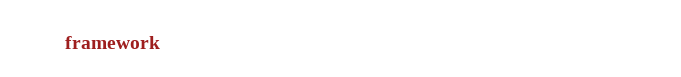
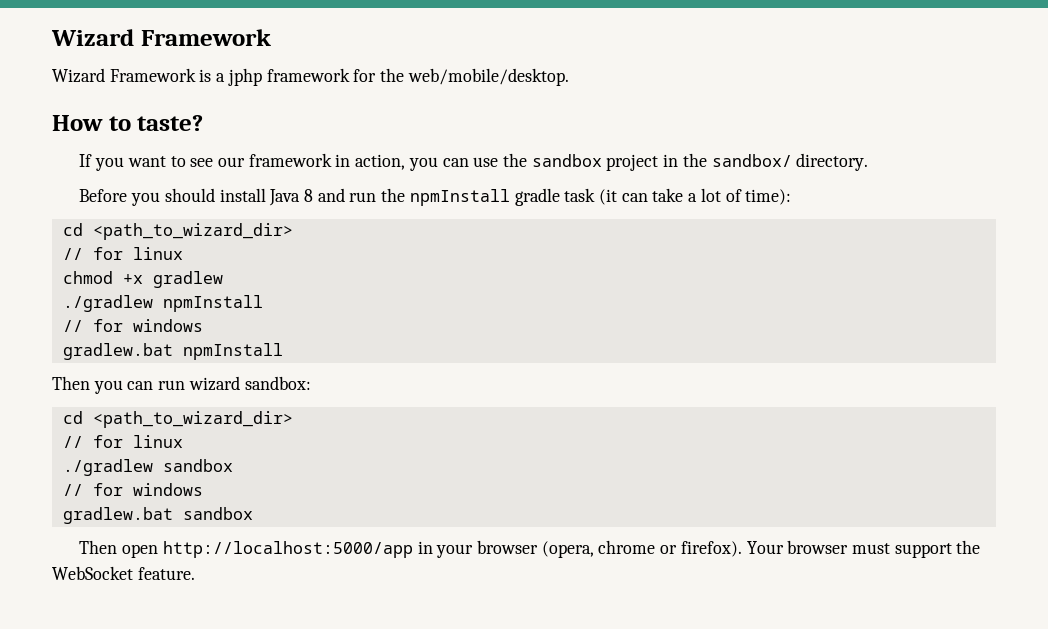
[65,36,160,49] framework -> [51,29,271,46] [52,68,569,86] [52,115,204,131] [79,153,869,171] [79,188,792,206] [62,223,293,240] [62,247,183,260] [62,271,223,288] [62,295,263,312] [62,319,203,332] [62,343,283,360] [52,376,311,394] [62,411,293,428] [62,435,183,448] [62,459,233,476] [62,483,203,496] [62,507,253,524] [79,540,981,558] [52,566,195,580] Wizard Framework // Wizard Framework is a jphp framework for the web/mobile/desktop. // How to taste? // If you want to see our framework in action, you can use the sandbox project in the sandbox/ directory. // Before you should install Java 8 and run the npmInstall gradle task (it can take a lot of time): // cd <path_to_wizard_dir> // // for linux // chmod +x gradlew // ./gradlew npmInstall // // for windows // gradlew.bat npmInstall // Then you can run wizard sandbox: // cd <path_to_wizard_dir> // // for linux // ./gradlew sandbox // // for windows // gradlew.bat sandbox // Then open http://localhost:5000/app in your browser (opera, chrome or firefox). Your browser must support the WebSocket feature.

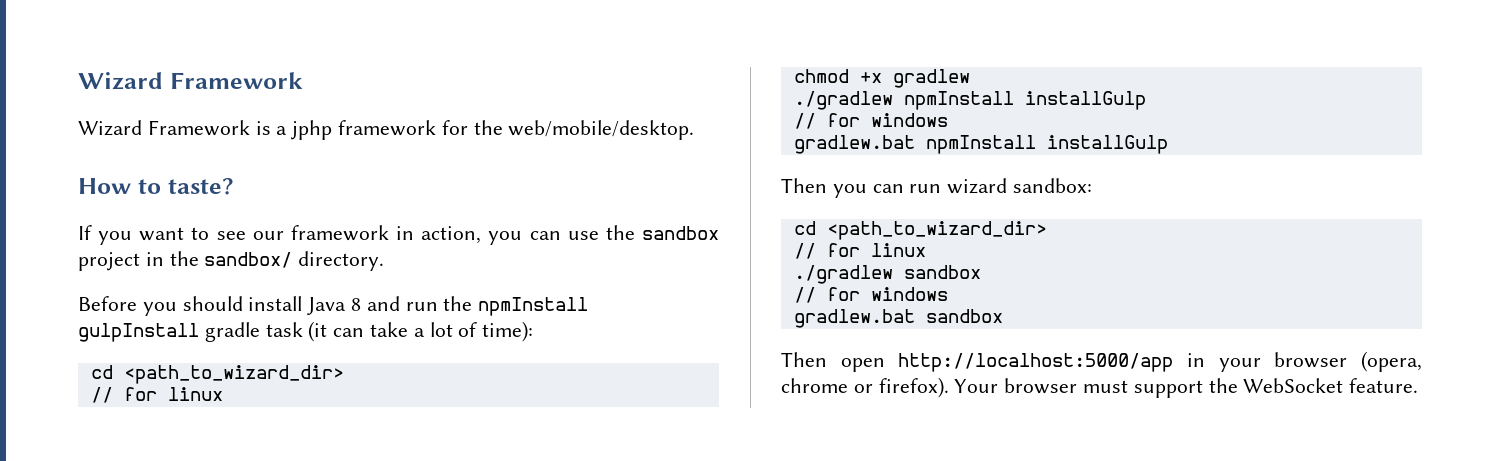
(510, 197) none -> [78,323,199,342] gulpInstall
(263, 303) none -> [1024,91,1146,110] installGulp
(283, 351) none -> [1046,135,1168,154] installGulp

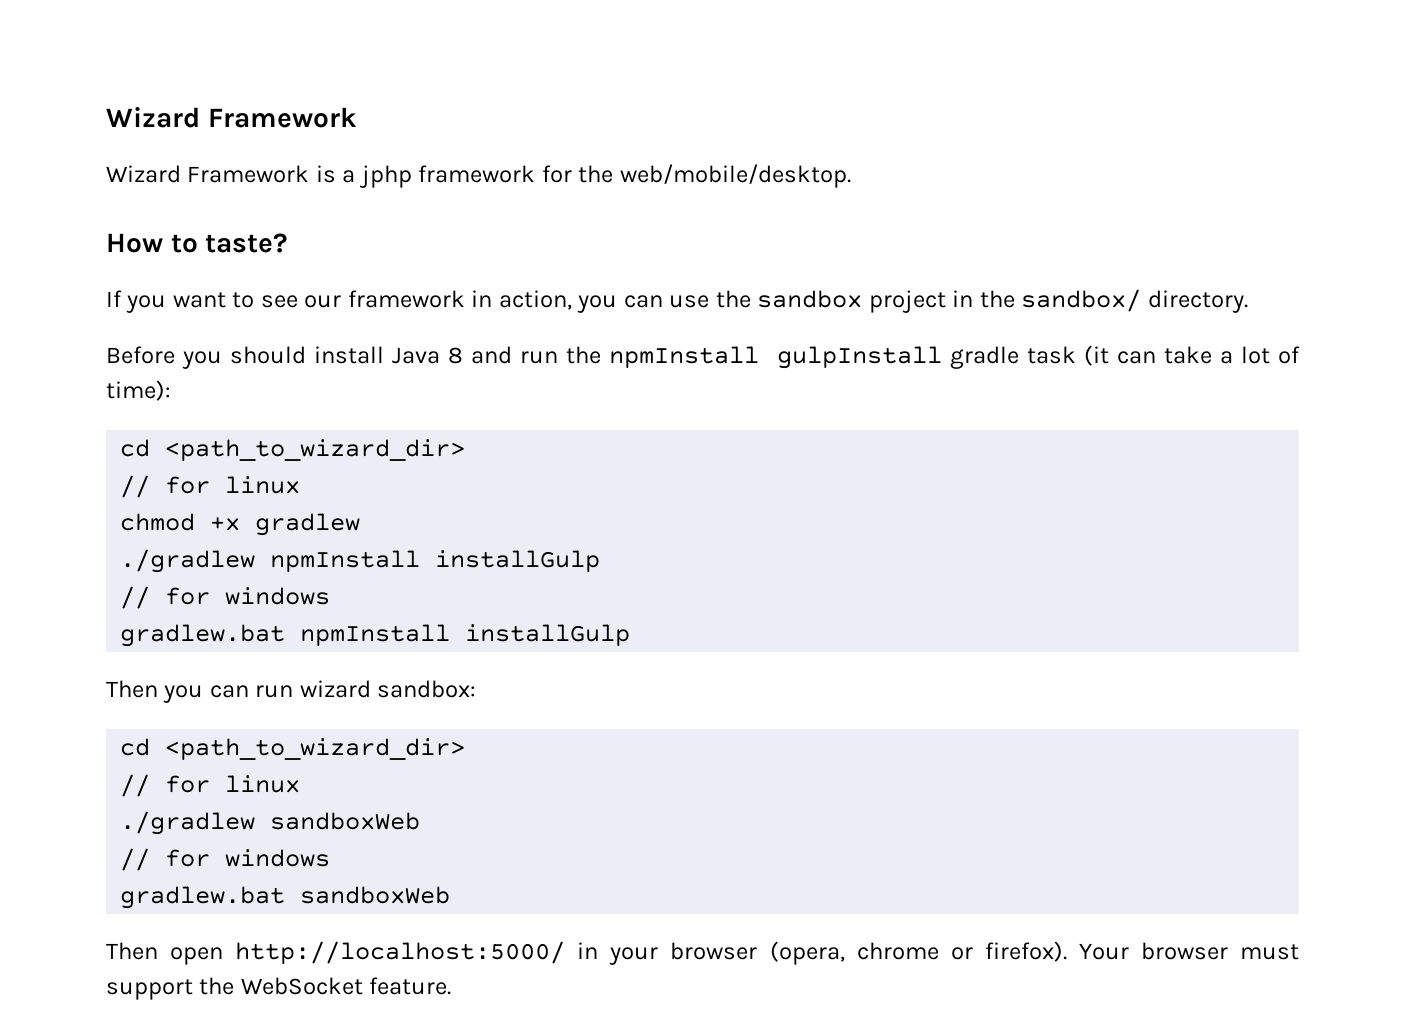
[903,265,981,279] [793,287,948,303] [793,309,1003,328] sandbox // // for windows // gradlew.bat sandbox -> [270,812,421,830] [120,848,331,871] [120,886,451,909] sandboxWeb // // for windows // gradlew.bat sandboxWeb
[898,353,1174,372] http://localhost:5000/app -> [235,941,566,964] http://localhost:5000/

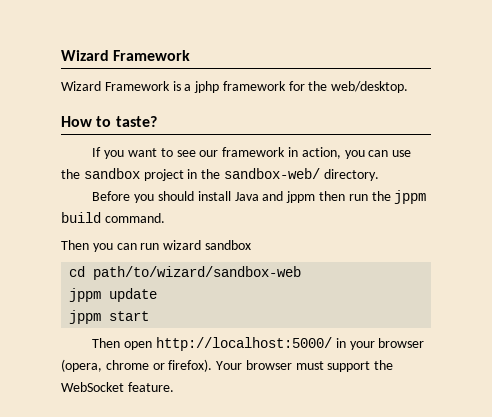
[619,164,851,188] web/mobile/desktop. -> [331,81,409,93] web/desktop.
[1021,289,1142,312] sandbox/ -> [223,168,320,179] sandbox-web/
[447,345,1301,369] [106,380,171,401] [120,439,466,461] [120,475,301,498] [120,513,361,536] [120,549,601,573] [120,586,331,609] [120,624,631,647] 8 and run the npmInstall gulpInstall gradle task (it can take a lot of time): // cd <path_to_wizard_dir> // // for linux // chmod +x gradlew // ./gradlew npmInstall installGulp // // for windows // gradlew.bat npmInstall installGulp -> [262,190,427,204] [61,212,165,223] and jppm then run the jppm build command.
[377,680,477,698] [120,738,466,760] [120,774,301,797] [120,811,421,835] [120,848,331,871] [120,886,451,909] sandbox: // cd <path_to_wizard_dir> // // for linux // ./gradlew sandboxWeb // // for windows // gradlew.bat sandboxWeb -> [204,240,251,250] [69,266,302,280] [69,288,158,302] [69,310,150,324] sandbox // cd path/to/wizard/sandbox-web // jppm update // jppm start

